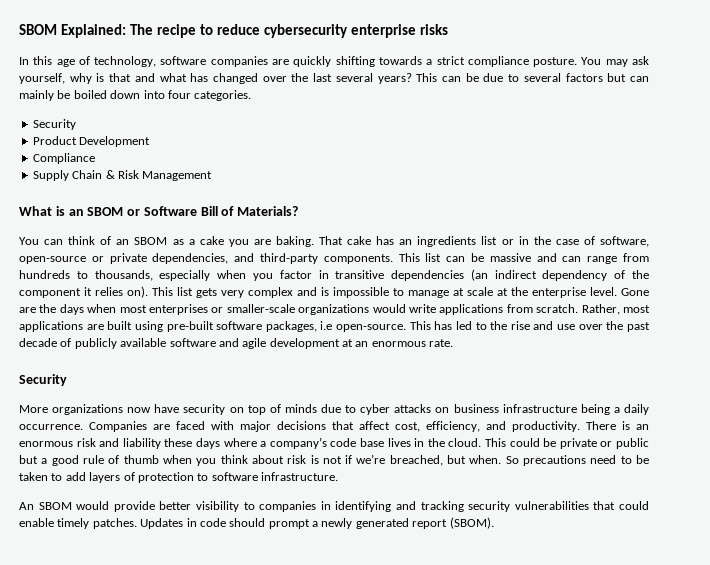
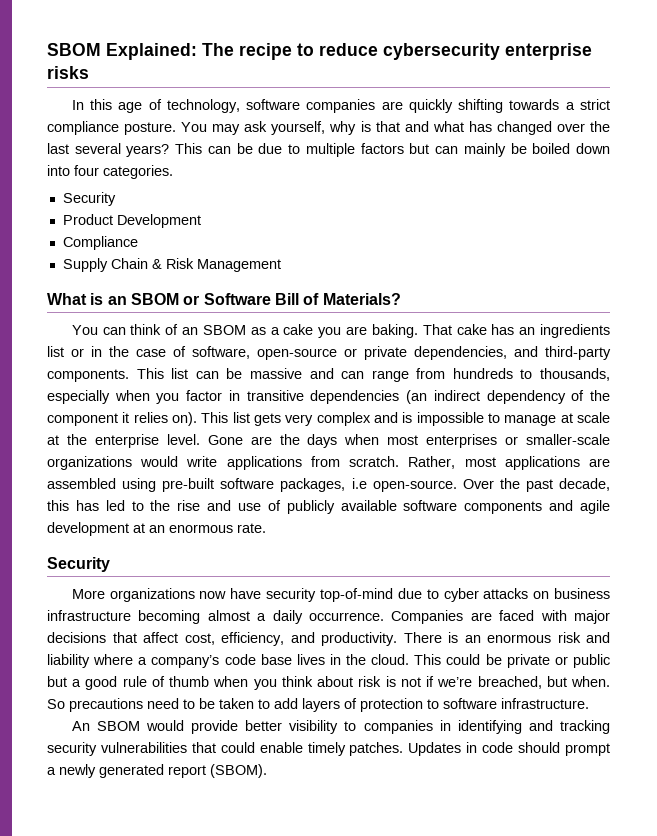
[523,73,561,82] several -> [305,143,355,157] multiple
[107,321,133,330] built -> [47,478,116,489] assembled
[409,321,431,330] This -> [462,478,611,492] [47,500,69,511] Over the past decade, this
[578,321,651,332] [19,338,57,347] over the past decade -> (261, 507) none
(216, 342) none -> [464,501,543,514] components
[229,404,317,415] on top of minds -> [319,588,393,602] top-of-mind
[580,404,610,415] being -> [138,610,250,624] becoming almost
[164,438,220,449] these days -> (90, 661) none

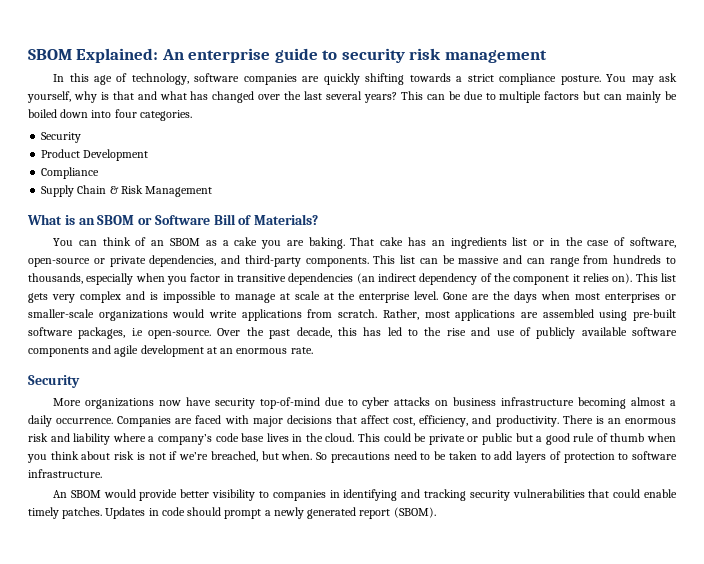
[202,43,592,60] [47,66,89,79] The recipe to reduce cybersecurity enterprise risks -> [161,48,547,63] An enterprise guide to security risk management

